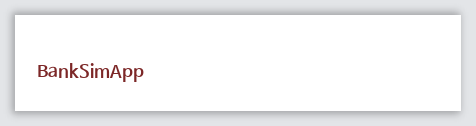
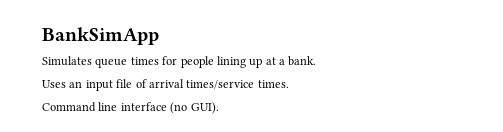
(144, 72) none -> [42,56,317,68] [42,79,289,91] [42,102,219,114] // Simulates queue times for people lining up at a bank. // Uses an input file of arrival times/service times. // Command line interface (no GUI).

